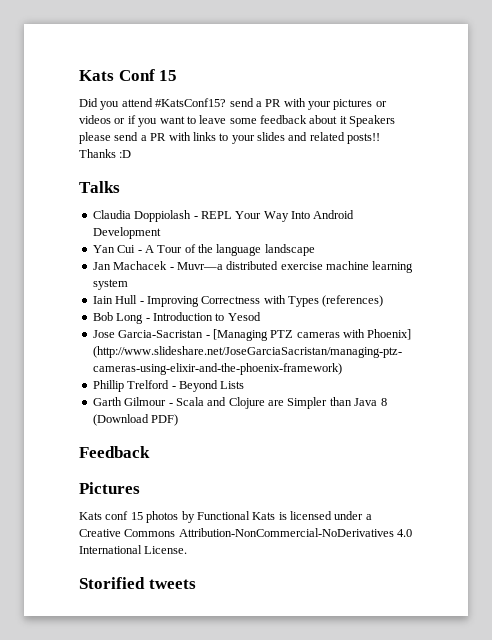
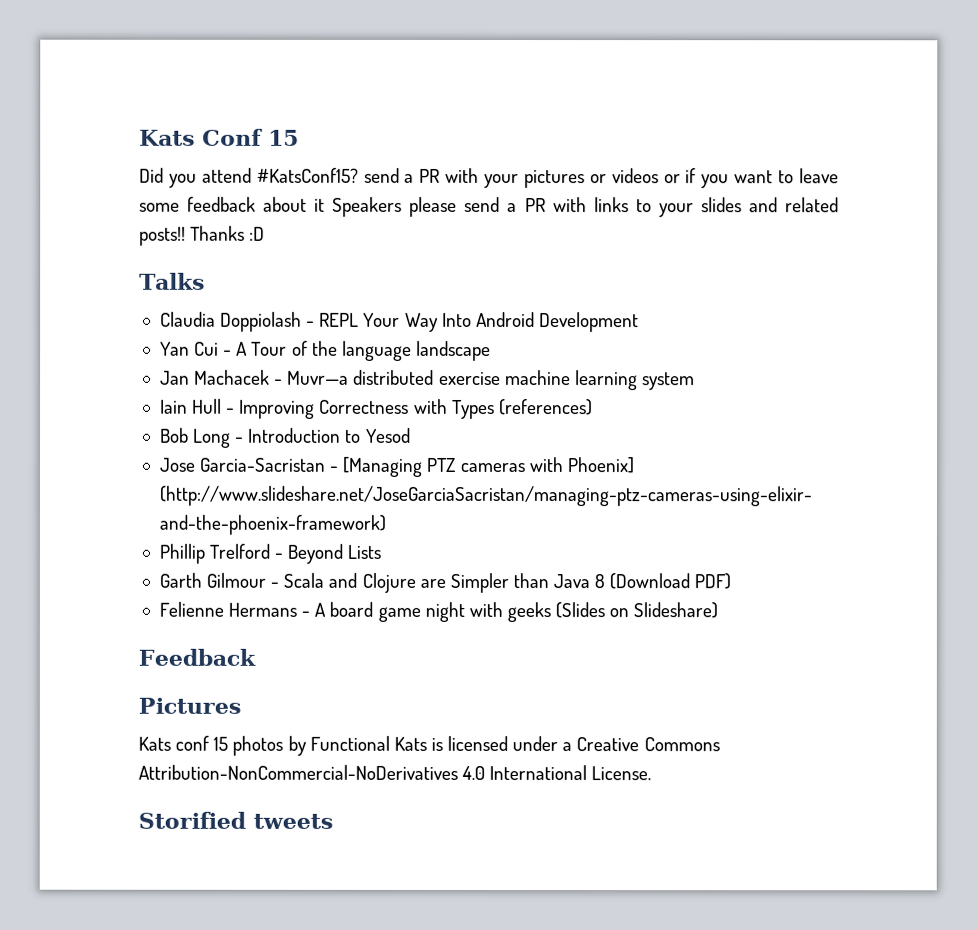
(179, 420) none -> [158,601,719,623] // Felienne Hermans - A board game night with geeks (Slides on Slideshare)

